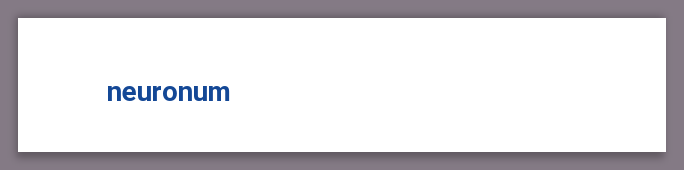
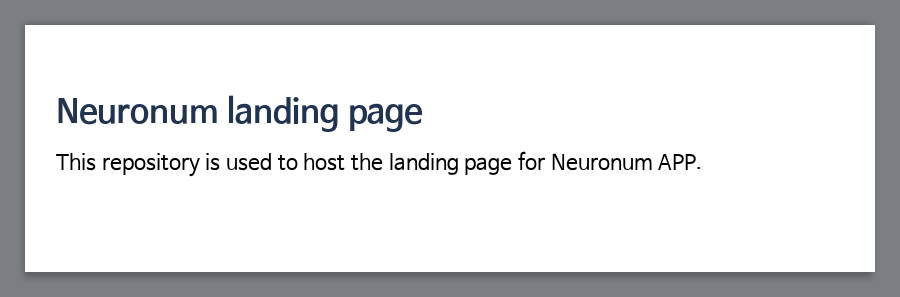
[107,86,231,101] neuronum -> [56,95,423,132] [56,151,703,177] Neuronum landing page // This repository is used to host the landing page for Neuronum APP.

